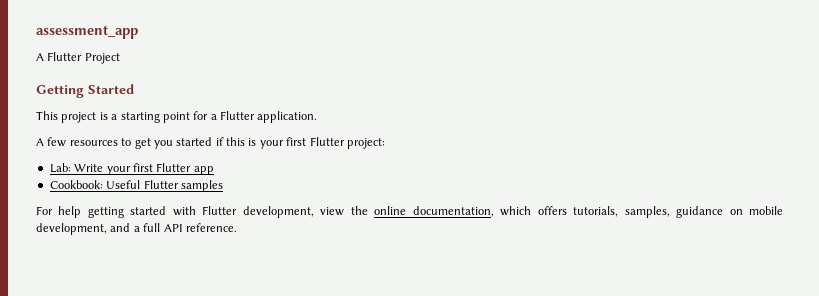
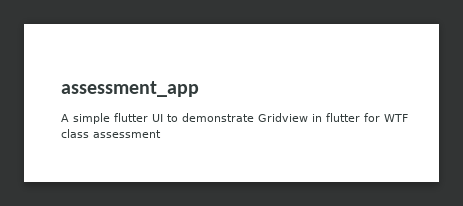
[47,52,120,64] [36,84,134,98] [36,111,318,123] [36,137,385,149] [49,163,214,175] [49,180,223,192] [36,206,784,218] [36,223,237,235] Flutter Project // Getting Started // This project is a starting point for a Flutter application. // A few resources to get you started if this is your first Flutter project: // Lab: Write your first Flutter app // Cookbook: Useful Flutter samples // For help getting started with Flutter development, view the online documentation, which offers tutorials, samples, guidance on mobile development, and a full API reference. -> [73,113,408,124] [61,129,161,138] simple flutter UI to demonstrate Gridview in flutter for WTF class assessment

